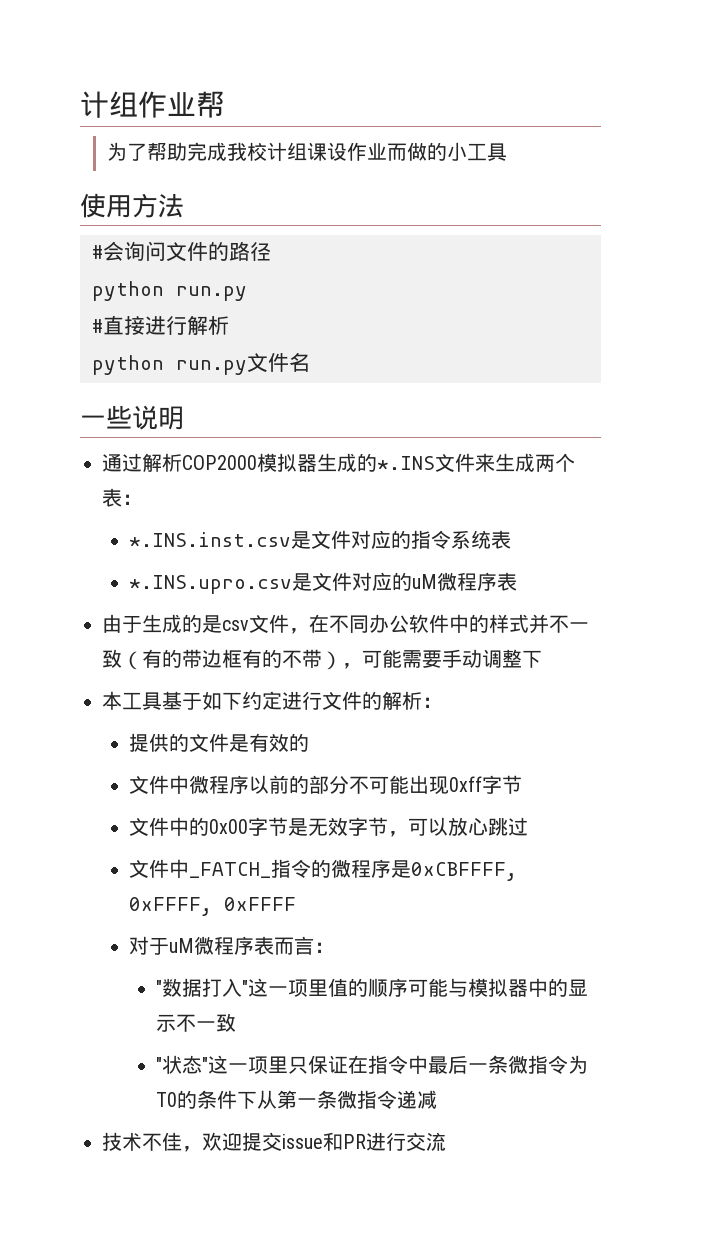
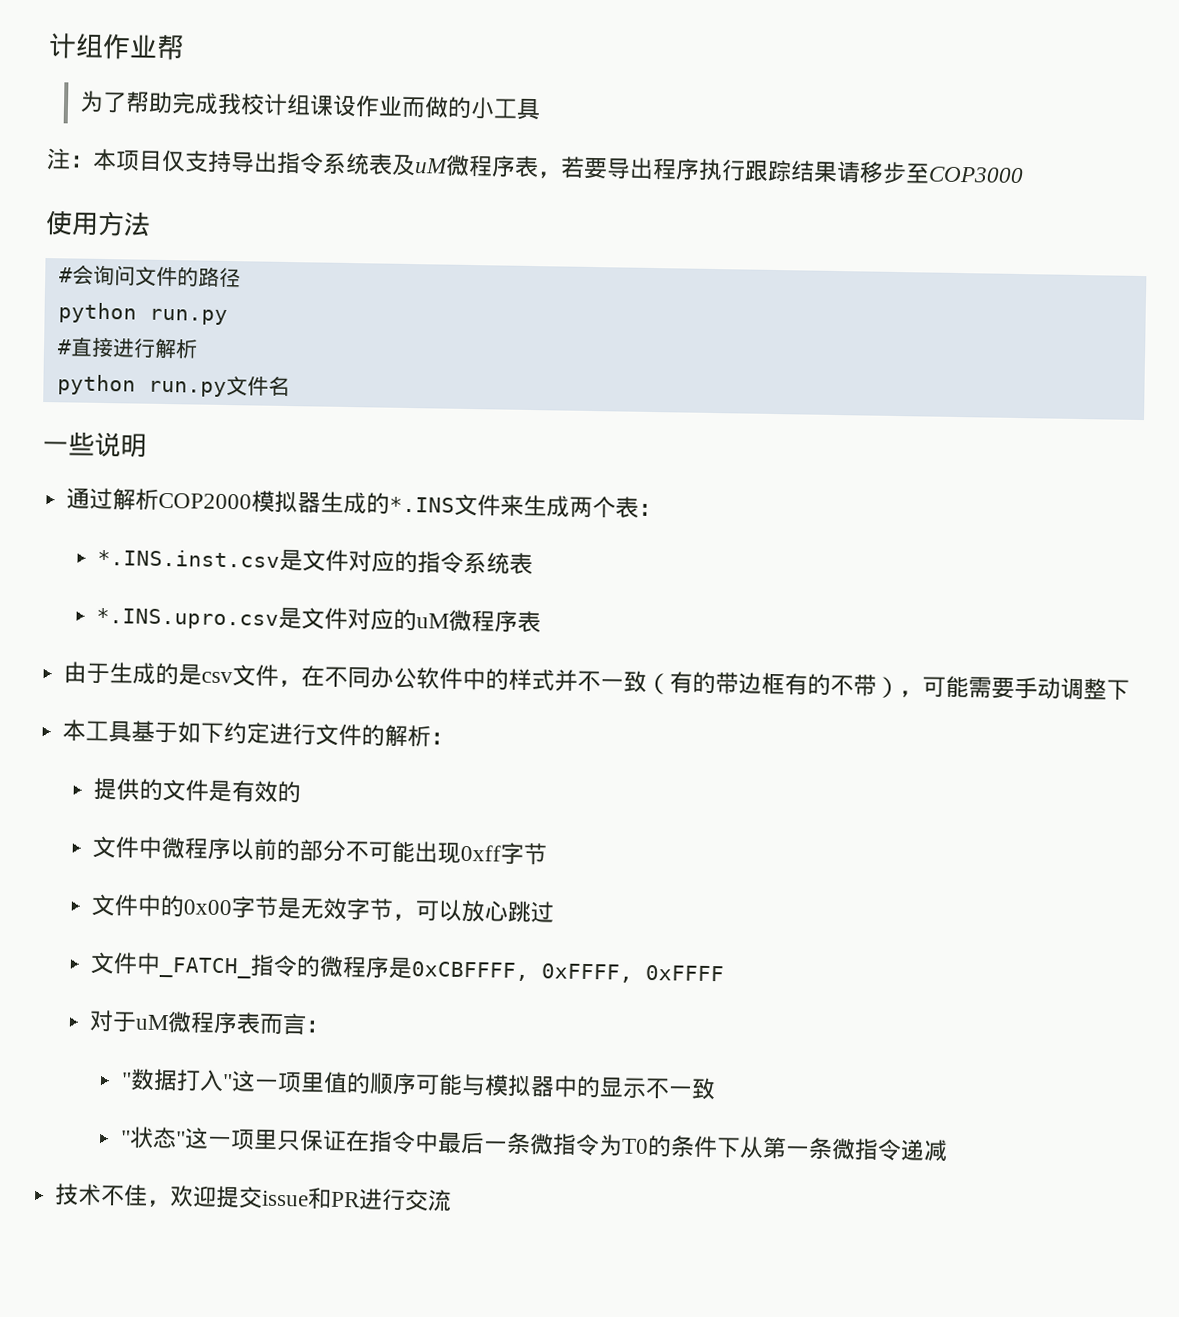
(508, 152) none -> [46,148,1024,185] // 注：本项目仅支持导出指令系统表及uM微程序表，若要导出程序执行跟踪结果请移步至COP3000

